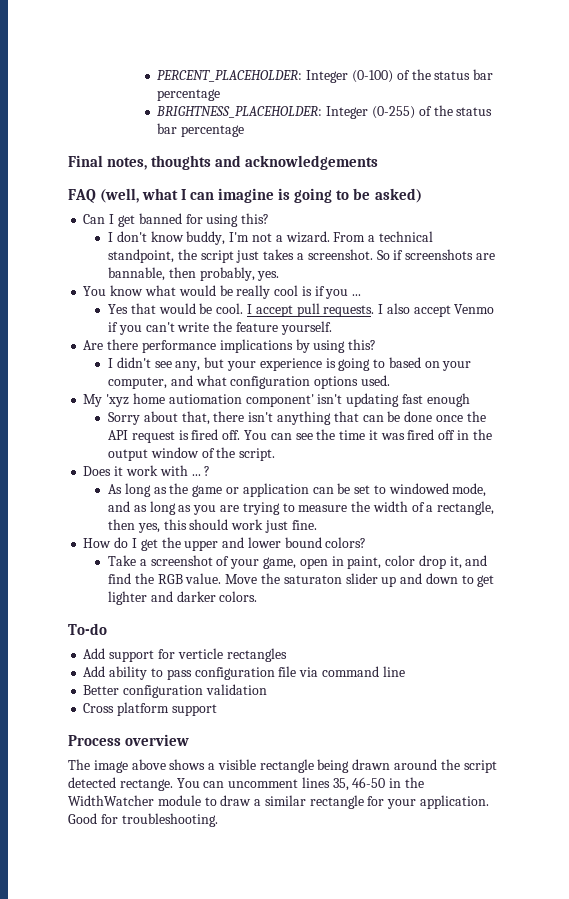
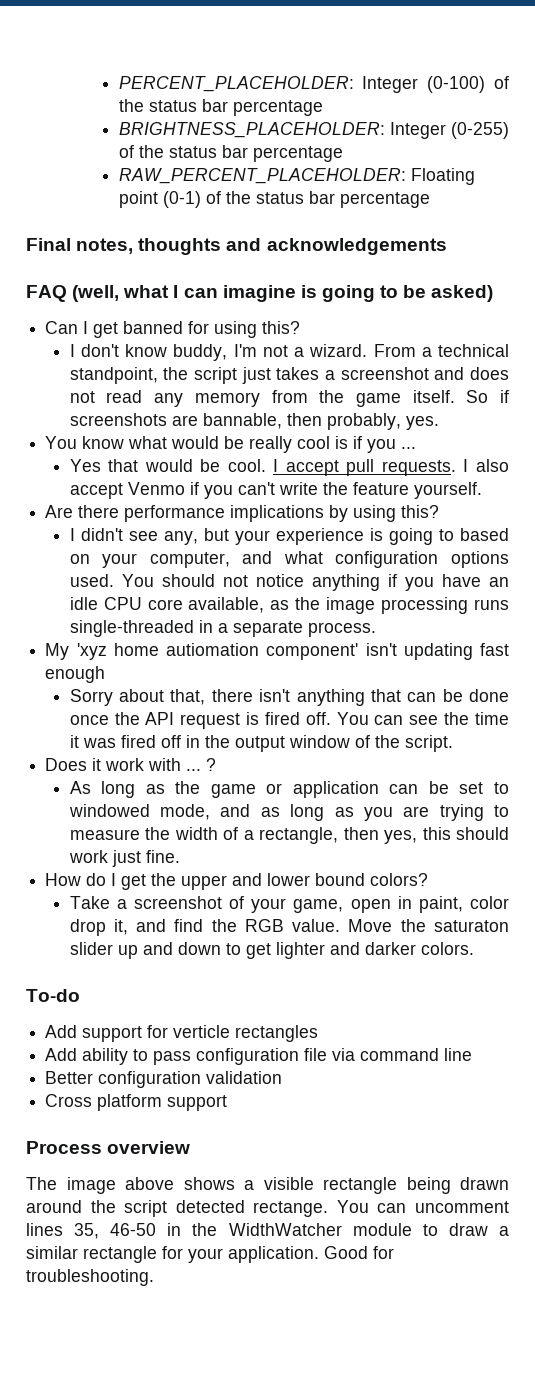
(245, 131) none -> [118,168,475,185] [118,191,430,208] // RAW_PERCENT_PLACEHOLDER: Floating point (0-1) of the status bar percentage
[307,249,373,260] screenshot. -> [340,367,510,380] [69,390,455,407] screenshot and does not read any memory from the game itself.
(390, 380) none -> [121,574,509,591] [69,597,510,614] [69,620,376,637] You should not notice anything if you have an idle CPU core available, as the image processing runs single-threaded in a separate process.

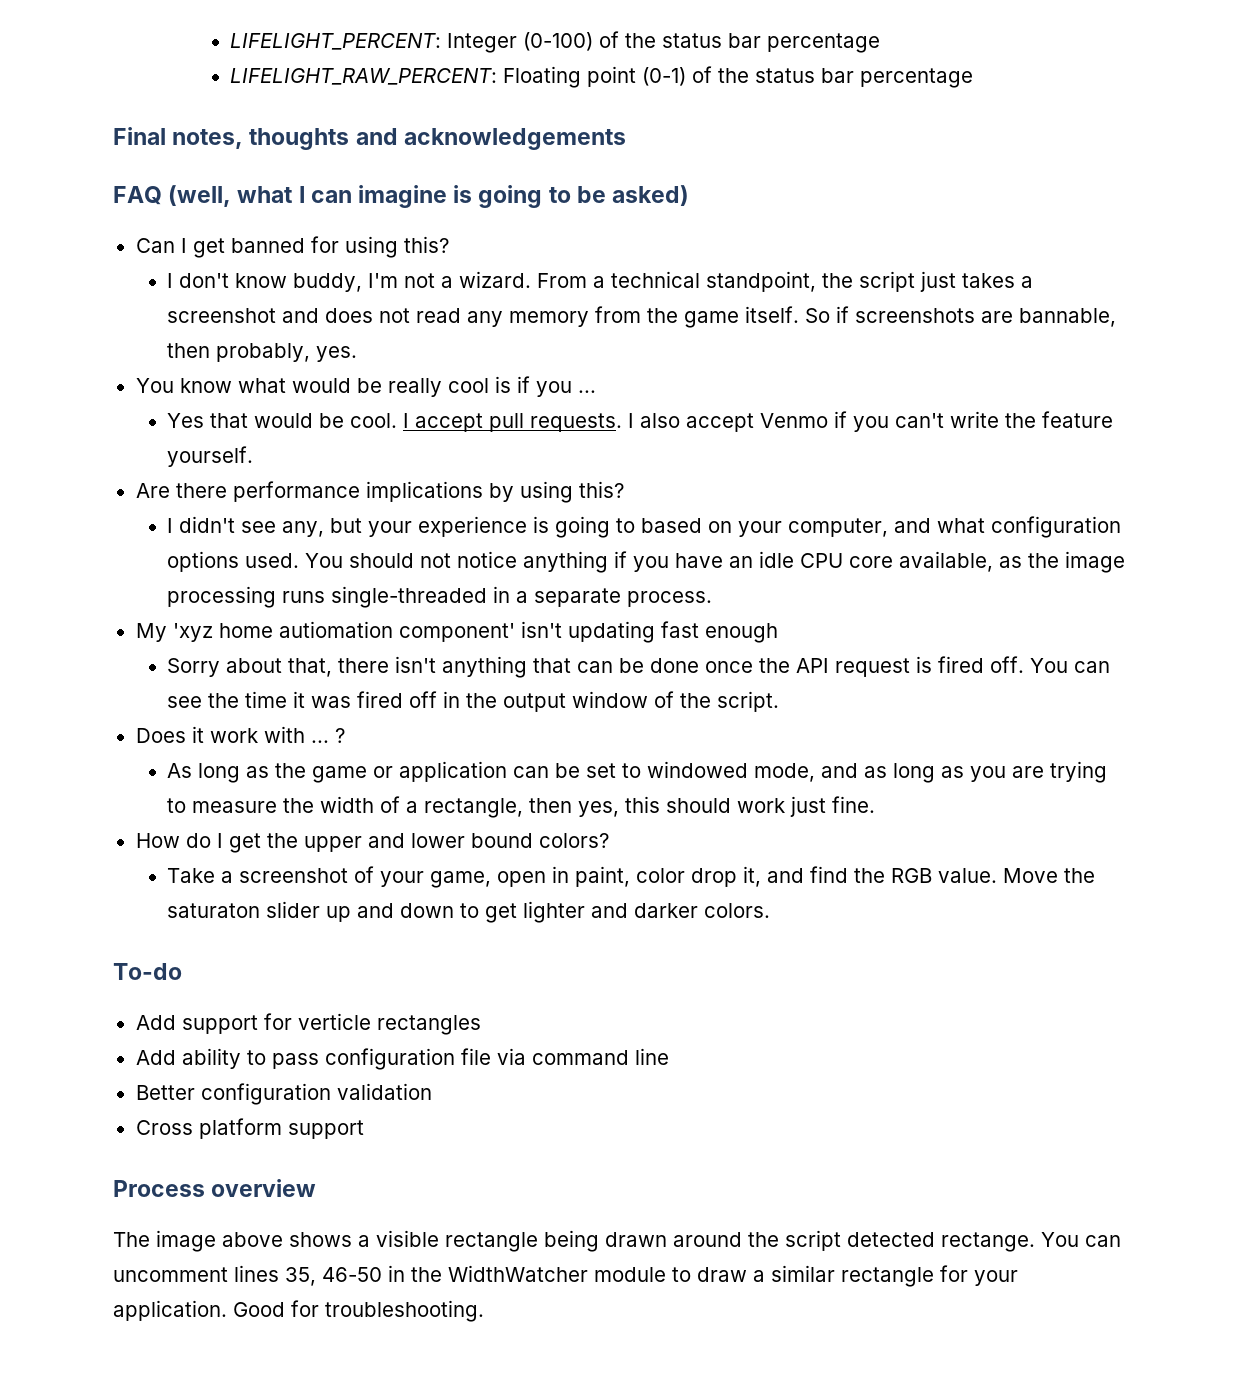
[118,76,354,92] PERCENT_PLACEHOLDER: -> [230,33,442,50] LIFELIGHT_PERCENT:
[118,122,509,139] [118,145,343,162] [118,168,406,184] BRIGHTNESS_PLACEHOLDER: Integer (0-255) of the status bar percentage // RAW_PERCENT_PLACEHOLDER: -> [230,68,498,85] LIFELIGHT_RAW_PERCENT:

